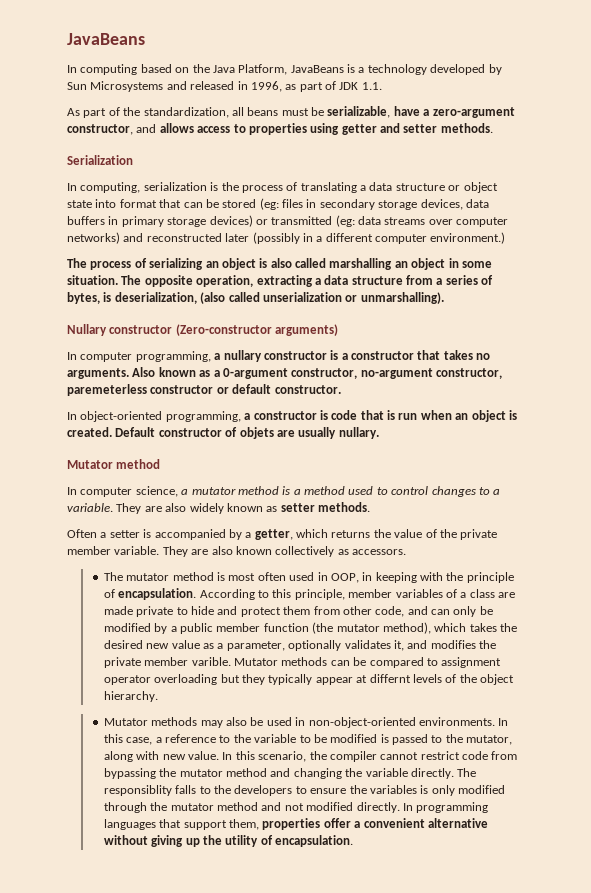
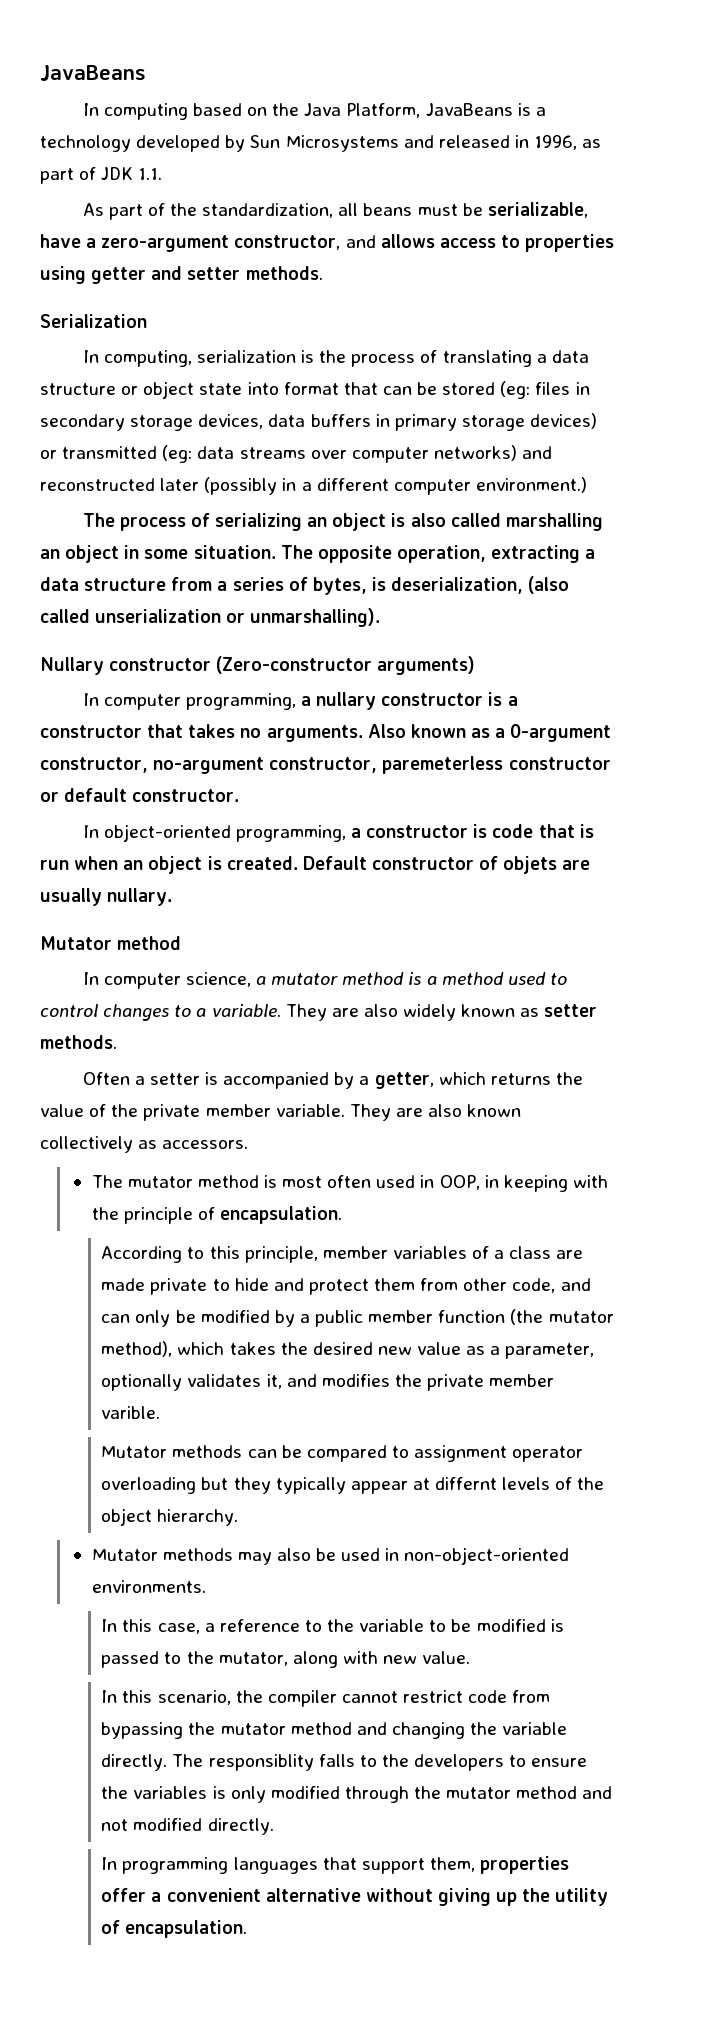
(197, 594) none -> (342, 1215) //
(231, 661) none -> (161, 1412) //
(495, 721) none -> (206, 1586) //
(220, 755) none -> (471, 1657) //
(400, 807) none -> (274, 1826) //

